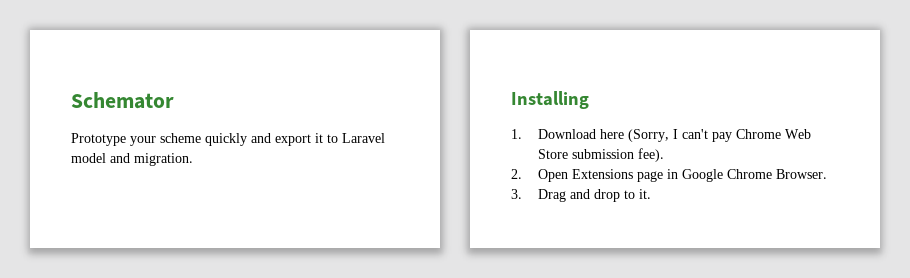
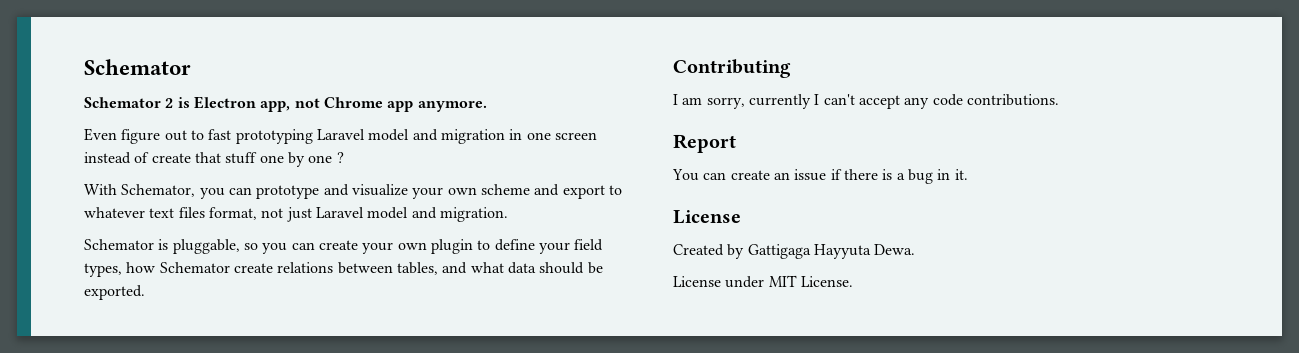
[71,133,385,146] [71,153,193,166] [511,91,589,109] [511,129,811,142] [537,148,664,162] [511,169,827,182] [511,189,651,202] Prototype your scheme quickly and export it to Laravel model and migration. // Installing // 1. Download here (Sorry, I can't pay Chrome Web Store submission fee). // 2. Open Extensions page in Google Chrome Browser. // 3. Drag and drop to it. -> [84,96,487,112] [84,128,597,144] [84,152,344,167] [84,184,622,199] [84,207,508,222] [84,239,604,254] [84,262,603,277] [84,285,145,300] [673,59,791,78] [673,94,1059,109] [673,134,736,153] [672,169,968,184] [673,210,741,224] [673,244,916,259] [673,275,853,288] Schemator 2 is Electron app, not Chrome app anymore. // Even figure out to fast prototyping Laravel model and migration in one screen instead of create that stuff one by one ? // With Schemator, you can prototype and visualize your own scheme and export to whatever text files format, not just Laravel model and migration. // Schemator is pluggable, so you can create your own plugin to define your field types, how Schemator create relations between tables, and what data should be exported. // Contributing // I am sorry, currently I can't accept any code contributions. // Report // You can create an issue if there is a bug in it. // License // Created by Gattigaga Hayyuta Dewa. // License under MIT License.

